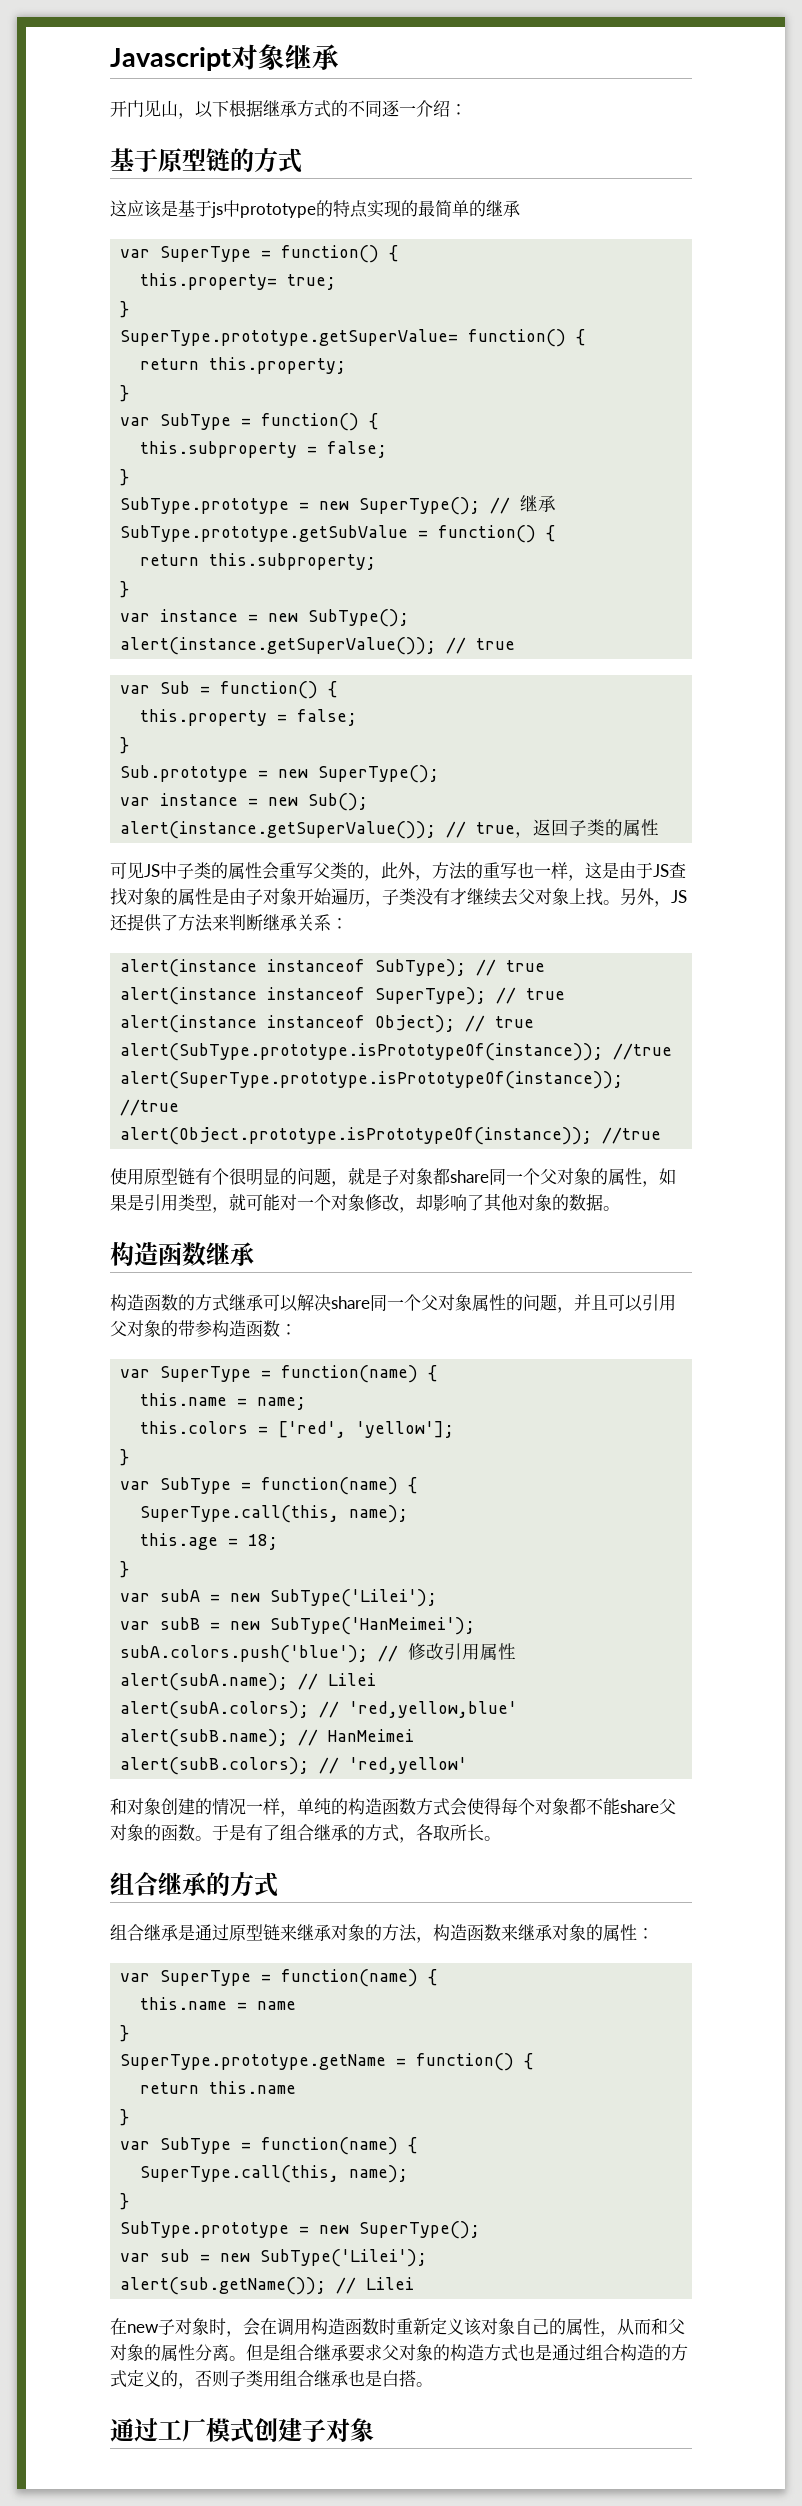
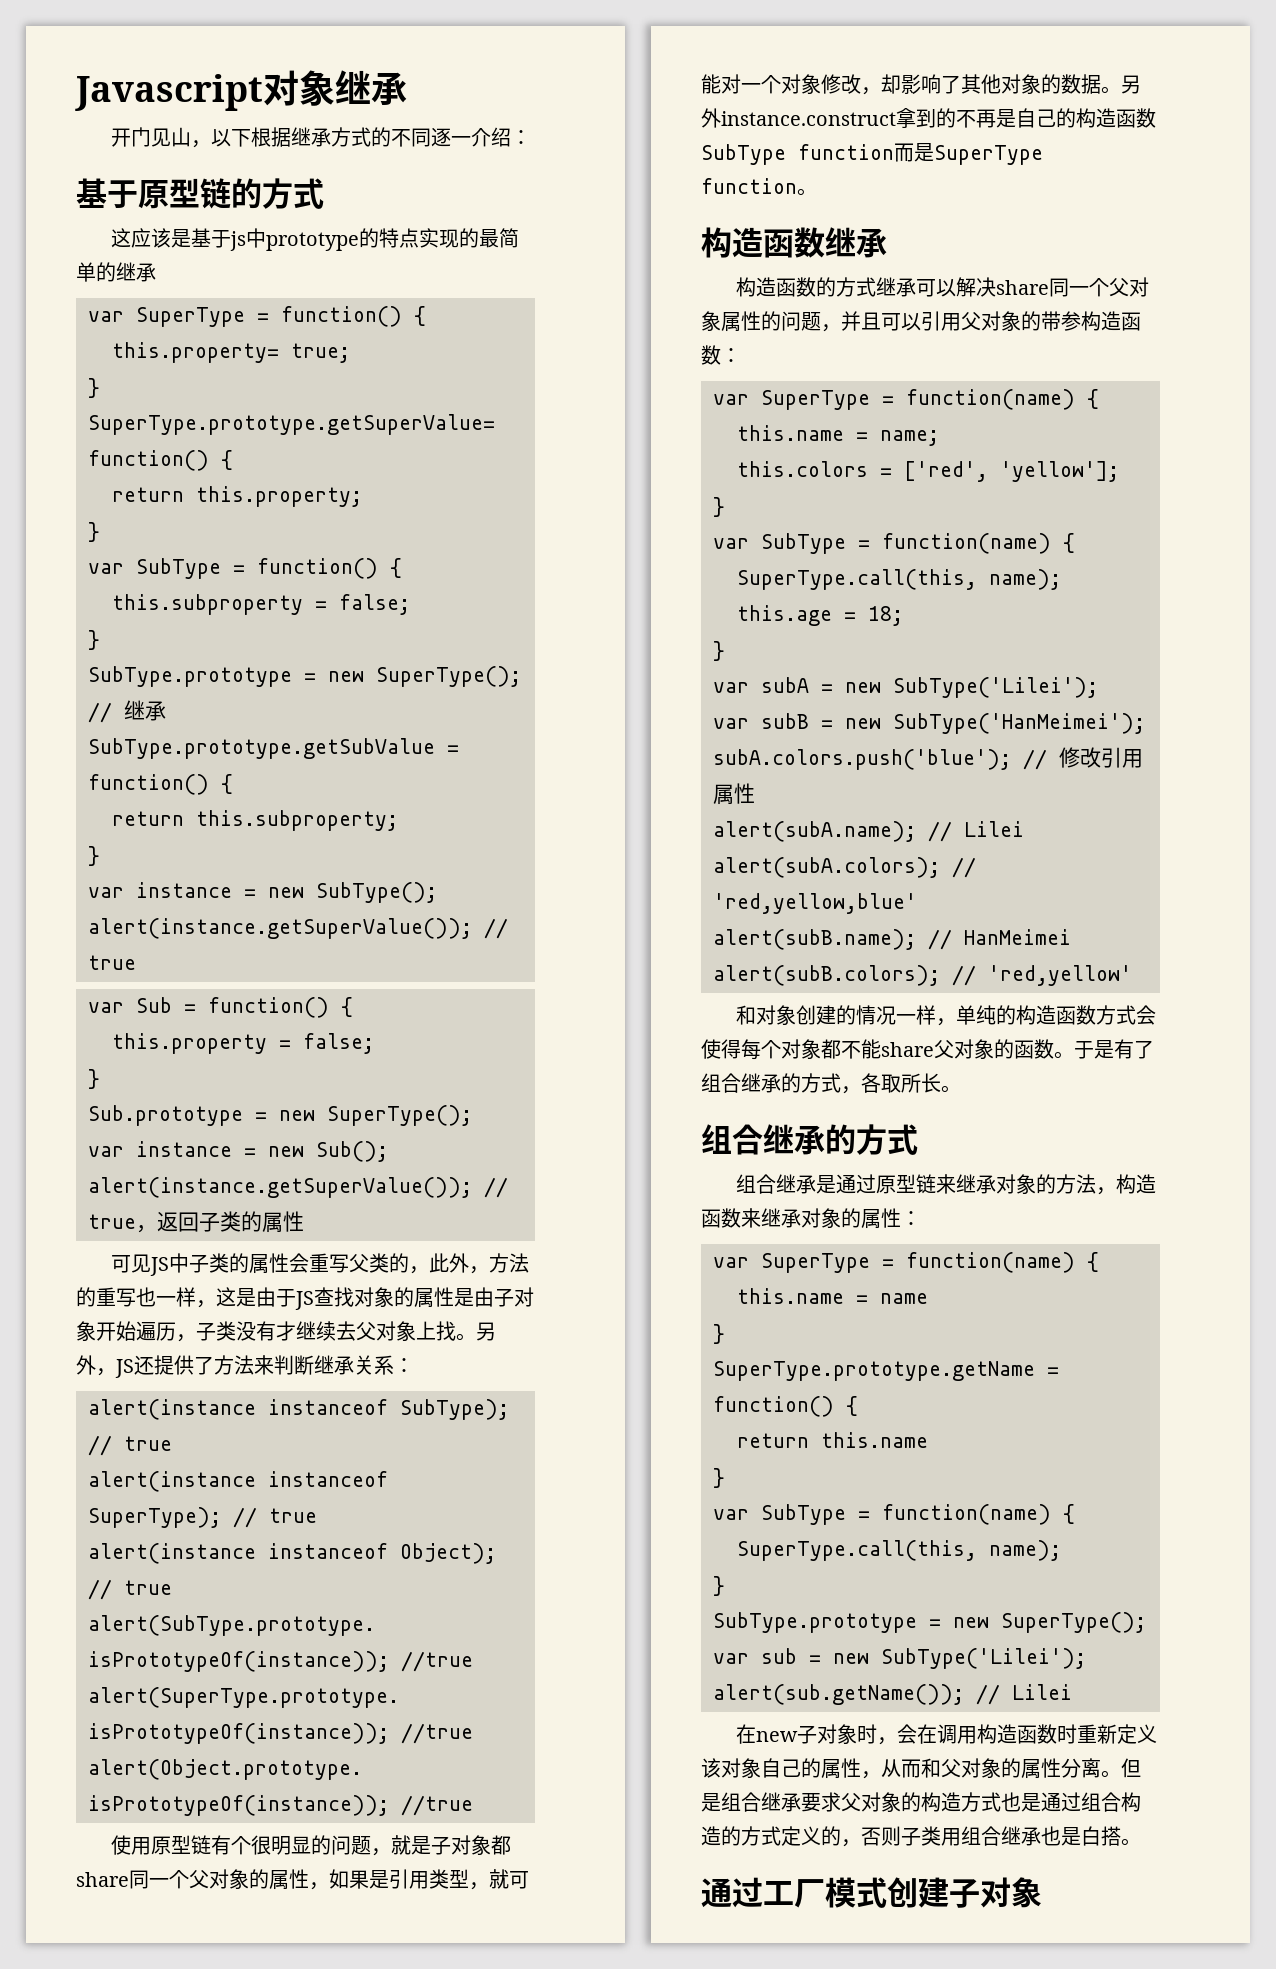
(620, 1208) none -> [1121,75,1141,94] [701,108,1156,129] [701,143,1043,165] [701,178,817,196] 另外instance.construct拿到的不再是自己的构造函数SubType function而是SuperType function。

